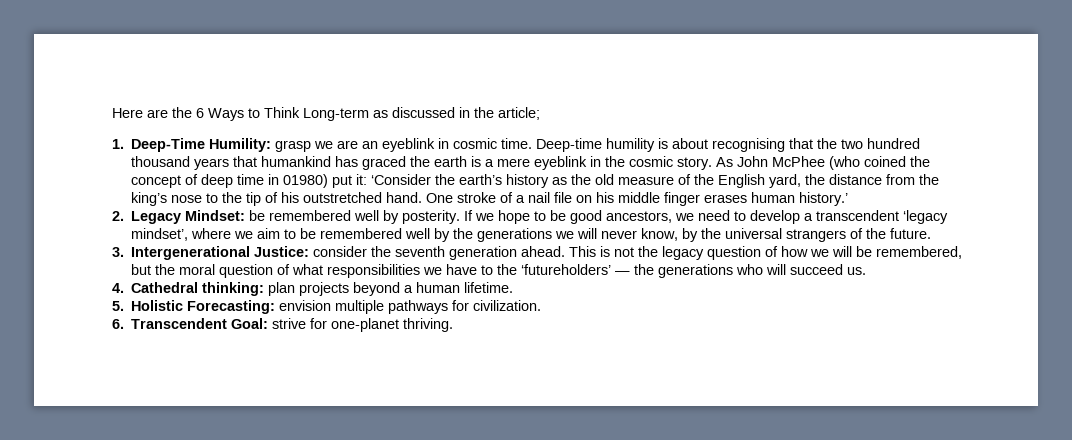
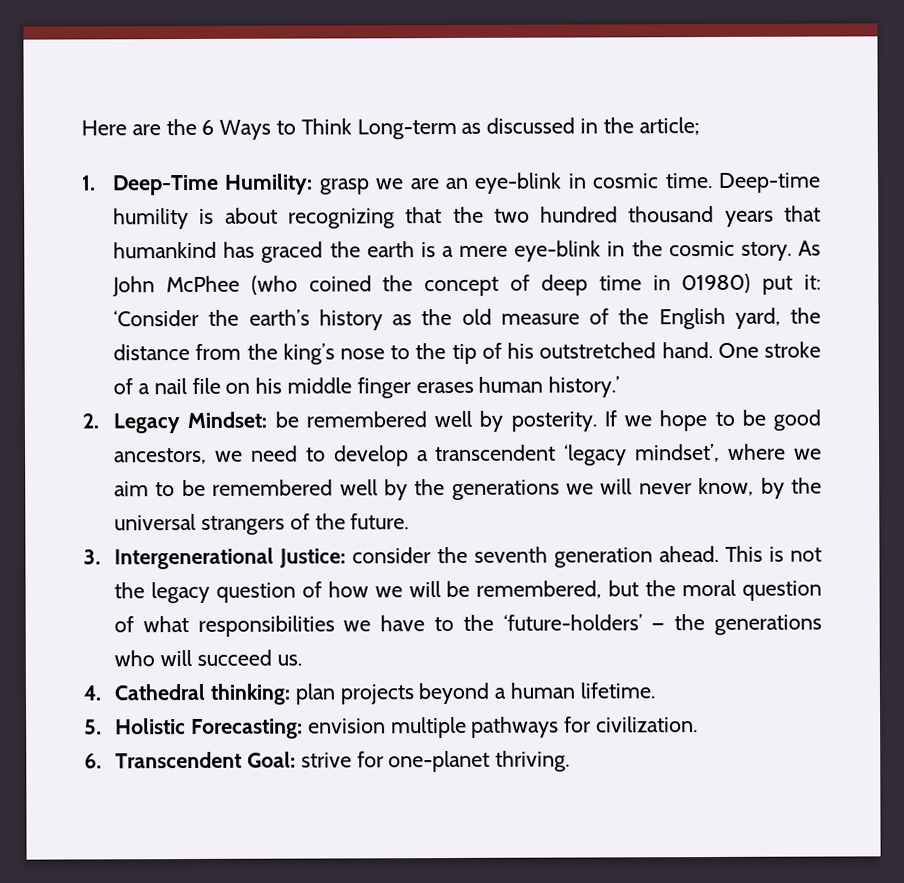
[382,138,436,152] eyeblink -> [474,172,563,194] eye-blink
[712,138,786,152] recognising -> [287,208,395,229] recognizing
[534,156,588,170] eyeblink -> [514,240,602,262] eye-blink
[521,264,612,275] ‘futureholders’ -> [502,614,643,631] ‘future-holders’

